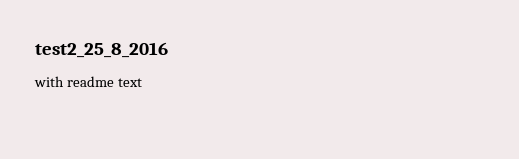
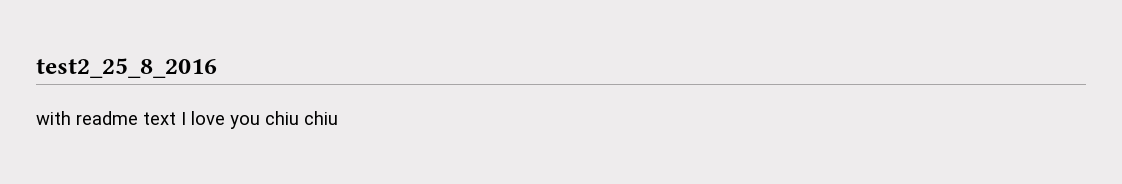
(142, 82) none -> [181,111,338,129] I love you chiu chiu

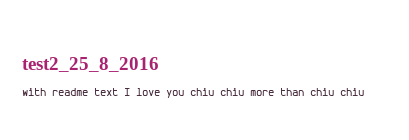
(338, 118) none -> [250,88,364,96] more than chiu chiu

